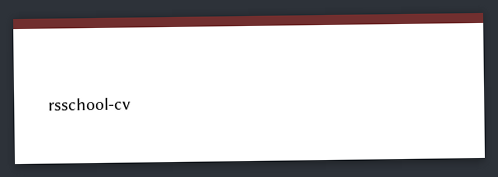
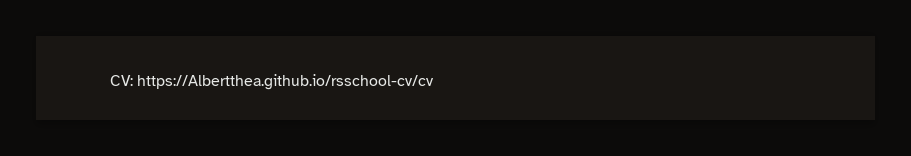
[48,97,131,111] rsschool-cv -> [110,74,435,90] CV: https://Albertthea.github.io/rsschool-cv/cv

